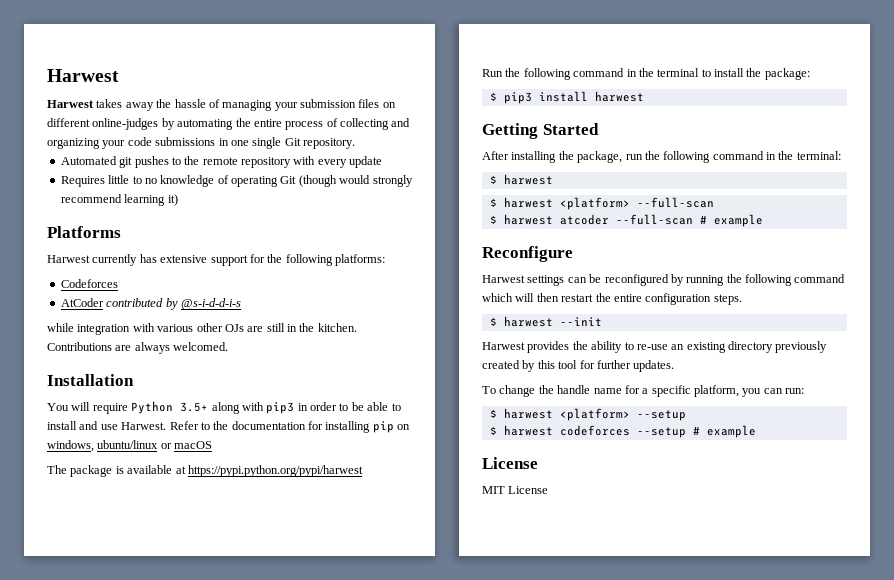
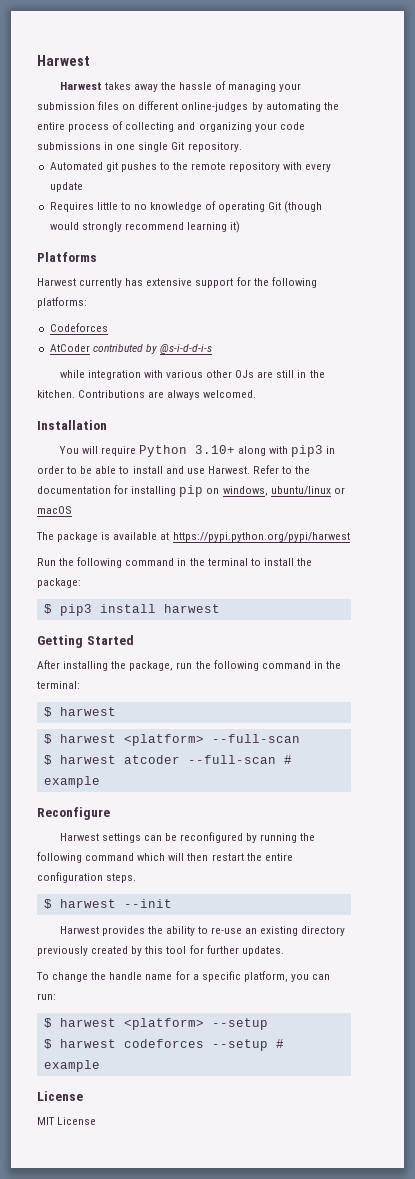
[180,402,209,412] 3.5+ -> [194,445,235,454] 3.10+

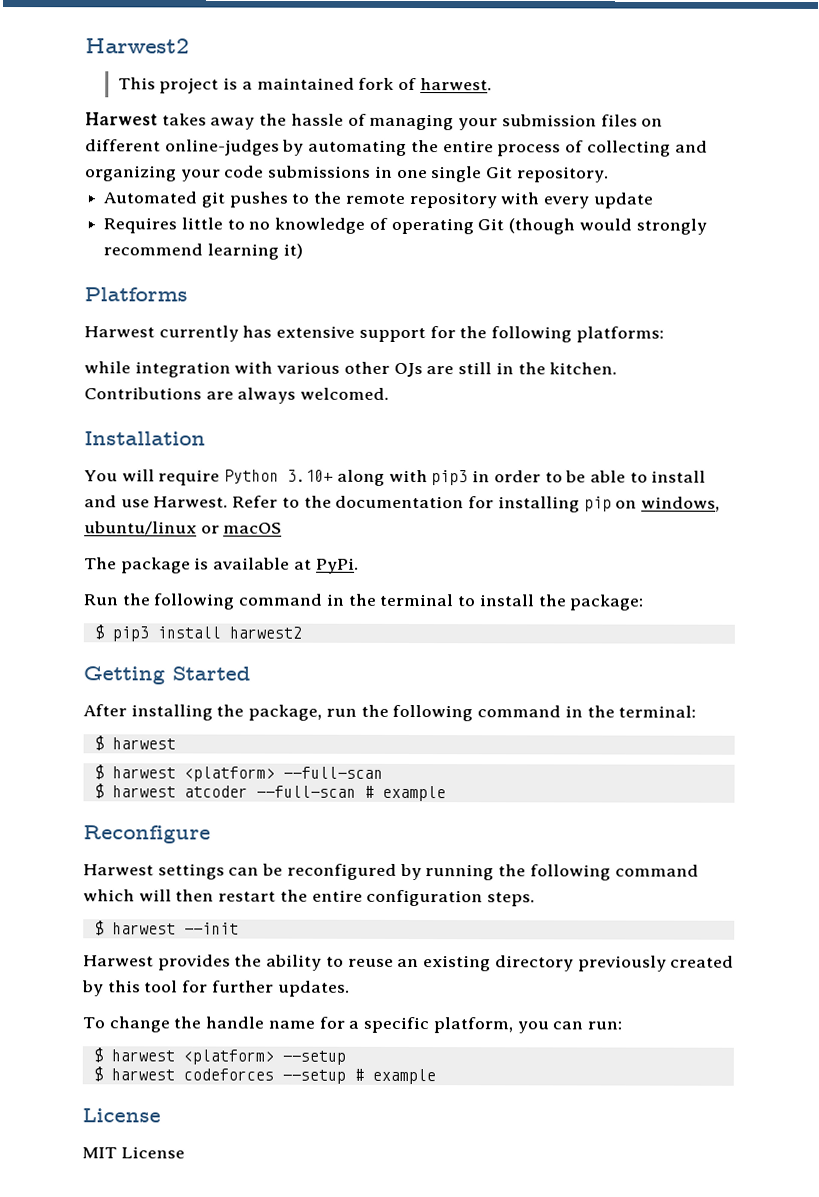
[37,55,90,66] Harwest -> [85,38,190,54] [117,77,492,94] Harwest2 // This project is a maintained fork of harwest.
[49,323,108,332] [49,344,212,354] // Codeforces // AtCoder contributed by @s-i-d-d-i-s -> (664, 334) none
[172,532,350,542] https://pypi.python.org/pypi/harwest -> [315,557,359,574] PyPi.
[163,604,220,613] harwest -> [228,626,302,639] harwest2
[211,927,243,934] re-use -> [347,958,394,967] reuse

